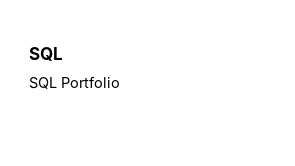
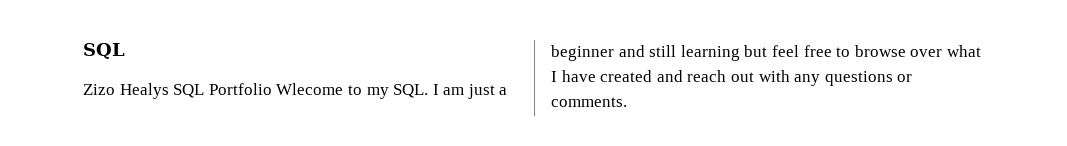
[29,76,120,89] SQL Portfolio -> [83,83,508,99] [551,45,981,61] [551,70,913,86] [551,97,627,107] Zizo Healys SQL Portfolio Wlecome to my SQL. I am just a beginner and still learning but feel free to browse over what I have created and reach out with any questions or comments.

